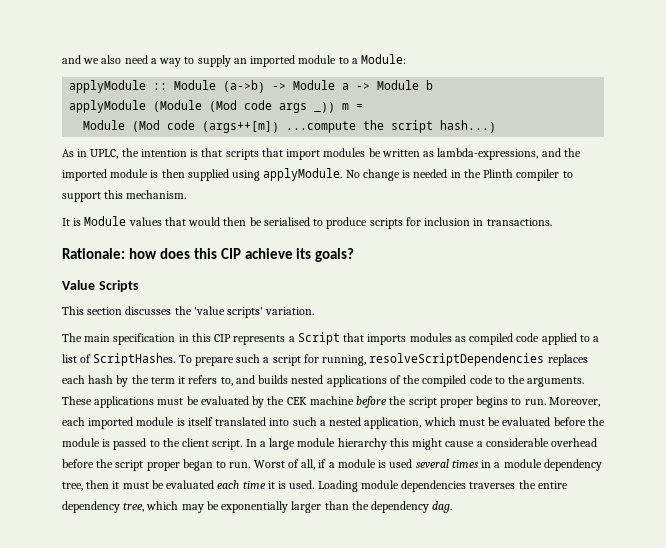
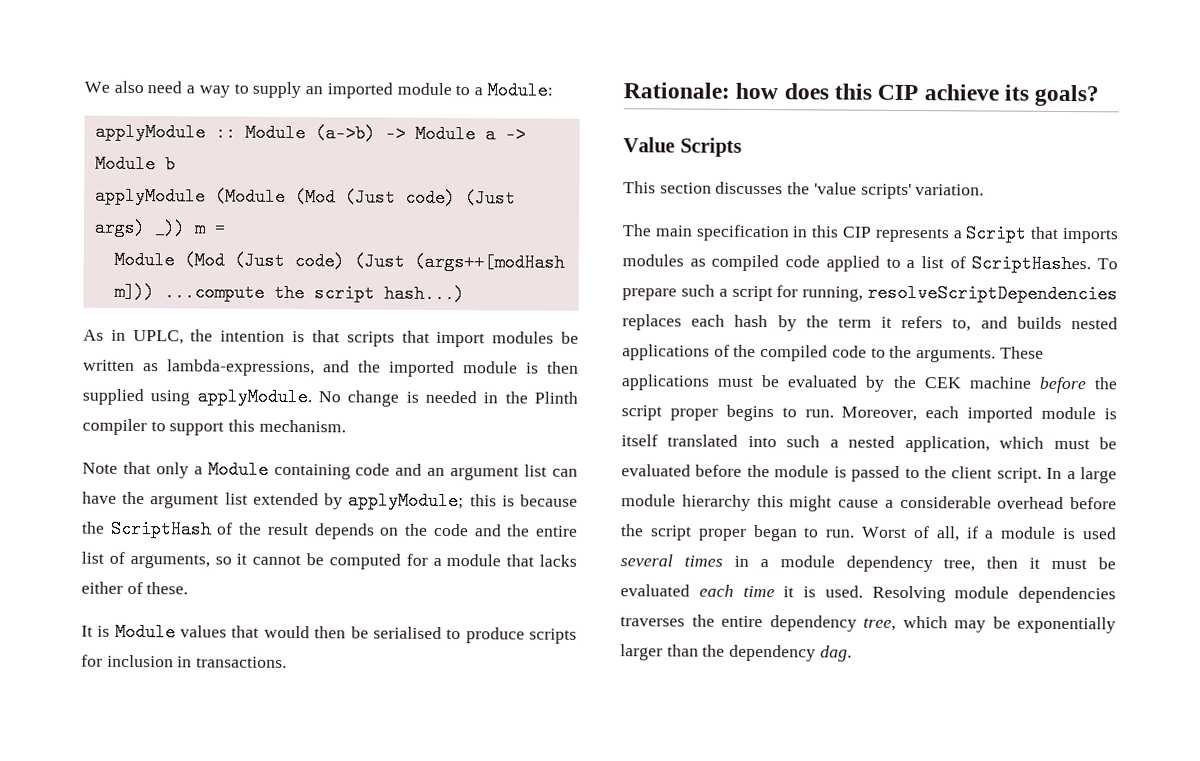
[62,55,100,64] and we -> [84,81,110,93] We
[244,100,308,113] code args -> [344,188,516,208] [93,218,146,238] (Just code) (Just args)
[167,120,280,133] code (args++[m]) -> [233,251,565,272] [113,282,155,302] (Just code) (Just (args++[modHash m]))
(187, 194) none -> [82,460,579,481] [82,491,578,511] [82,519,579,540] [81,551,577,570] [81,581,189,595] // Note that only a Module containing code and an argument list can have the argument list extended by applyModule; this is because the ScriptHash of the result depends on the code and the entire list of arguments, so it cannot be computed for a module that lacks either of these.
[317,480,358,492] Loading -> [871,585,946,603] Resolving

